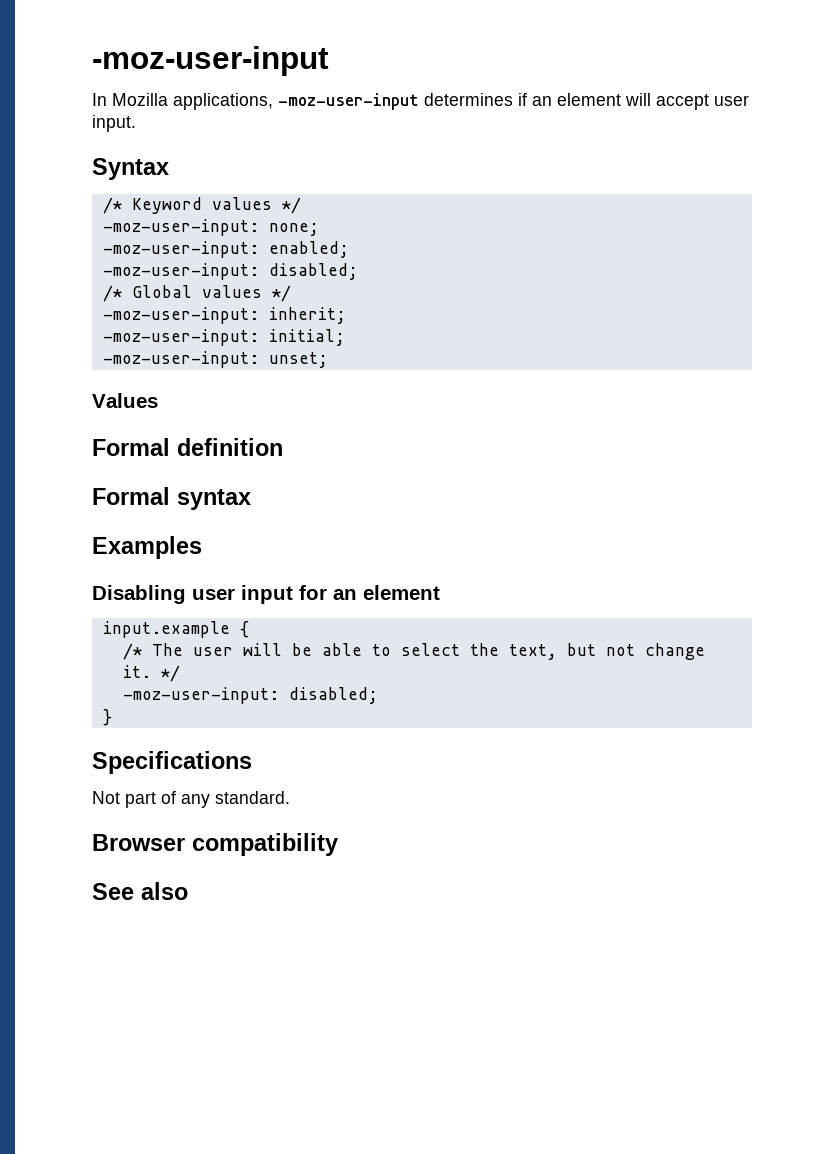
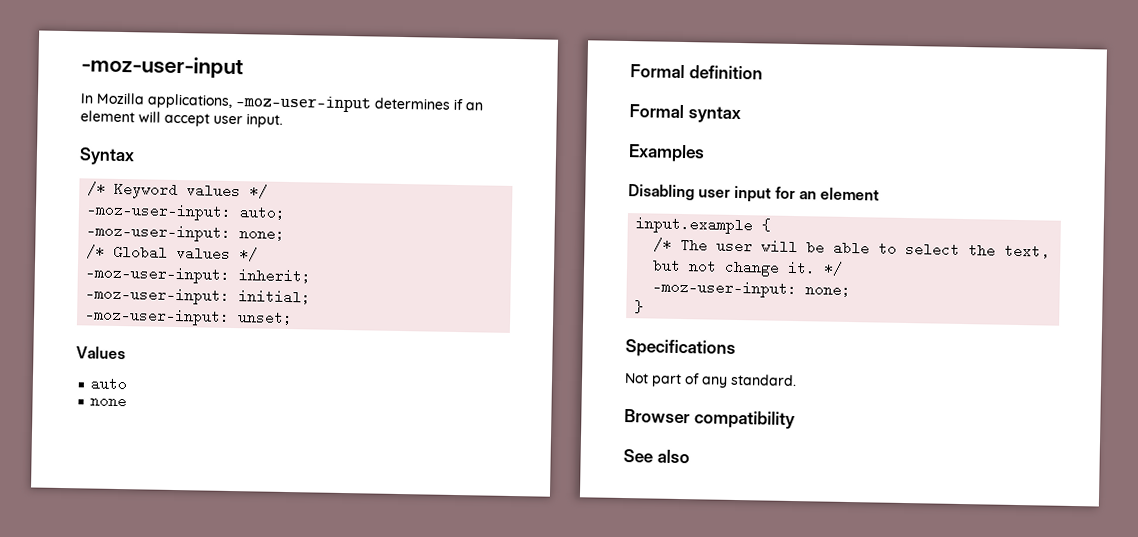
[268,223,319,236] [102,241,349,258] [102,263,358,280] none; // -moz-user-input: enabled; // -moz-user-input: disabled; -> [239,205,287,220] [86,223,286,242] auto; // -moz-user-input: none;
(158, 400) none -> [90,376,128,392] [90,393,128,409] // auto // none
[288,687,378,704] disabled; -> [805,282,852,298] none;

